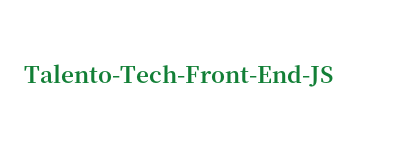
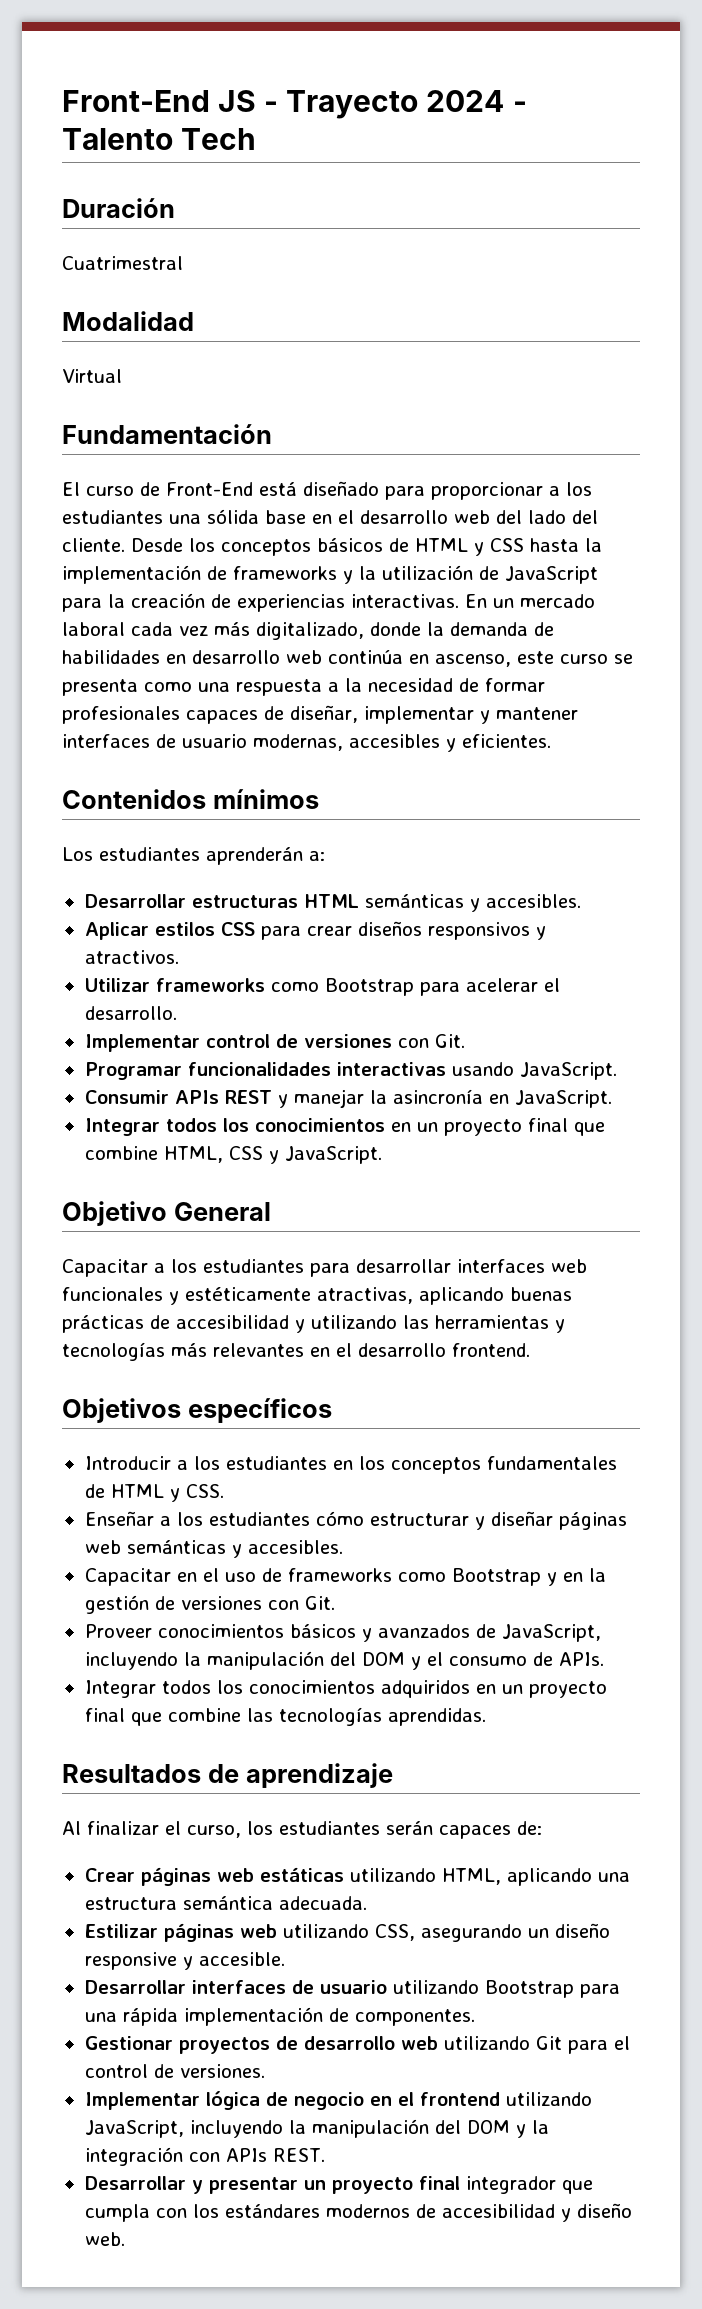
[24,64,333,87] Talento-Tech-Front-End-JS -> [62,90,527,119] [62,128,257,150] [62,198,175,218] [62,256,183,270] [62,311,194,331] [62,369,122,383] [62,424,272,444] [62,481,592,500] [62,509,598,524] [62,538,602,556] [62,565,598,584] [62,593,595,612] [62,622,554,640] [62,650,633,667] [62,678,545,696] [62,705,578,724] [62,734,551,752] [62,789,319,809] [62,847,325,865] [84,894,581,912] [84,921,546,940] [84,950,179,964] [84,978,560,996] [84,1006,177,1020] [84,1034,465,1052] [84,1062,617,1080] [84,1089,612,1108] [84,1118,605,1136] [84,1146,382,1164] [62,1201,271,1226] [62,1259,587,1277] [62,1287,572,1305] [62,1315,565,1333] [62,1342,530,1361] [62,1398,332,1423] [84,1456,617,1474] [84,1484,224,1502] [84,1511,627,1530] [84,1540,343,1558] [84,1568,606,1586] [84,1595,335,1614] [84,1624,601,1642] [84,1651,604,1670] [84,1680,607,1698] [84,1707,486,1726] [62,1763,393,1788] [62,1821,542,1839] [84,1867,630,1886] [84,1896,367,1910] [84,1923,610,1942] [84,1952,285,1970] [84,1980,620,1998] [84,2007,475,2026] [84,2036,630,2054] [84,2064,265,2078] [84,2091,592,2110] [84,2119,549,2138] [84,2147,325,2166] [84,2176,593,2194] [84,2203,632,2222] [84,2232,125,2246] Front-End JS - Trayecto 2024 - Talento Tech // Duración // Cuatrimestral // Modalidad // Virtual // Fundamentación // El curso de Front-End está diseñado para proporcionar a los estudiantes una sólida base en el desarrollo web del lado del cliente. Desde los conceptos básicos de HTML y CSS hasta la implementación de frameworks y la utilización de JavaScript para la creación de experiencias interactivas. En un mercado laboral cada vez más digitalizado, donde la demanda de habilidades en desarrollo web continúa en ascenso, este curso se presenta como una respuesta a la necesidad de formar profesionales capaces de diseñar, implementar y mantener interfaces de usuario modernas, accesibles y eficientes. // Contenidos mínimos // Los estudiantes aprenderán a: // Desarrollar estructuras HTML semánticas y accesibles. // Aplicar estilos CSS para crear diseños responsivos y atractivos. // Utilizar frameworks como Bootstrap para acelerar el desarrollo. // Implementar control de versiones con Git. // Programar funcionalidades interactivas usando JavaScript. // Consumir APIs REST y manejar la asincronía en JavaScript. // Integrar todos los conocimientos en un proyecto final que combine HTML, CSS y JavaScript. // Objetivo General // Capacitar a los estudiantes para desarrollar interfaces web funcionales y estéticamente atractivas, aplicando buenas prácticas de accesibilidad y utilizando las herramientas y tecnologías más relevantes en el desarrollo frontend. // Objetivos específicos // Introducir a los estudiantes en los conceptos fundamentales de HTML y CSS. // Enseñar a los estudiantes cómo estructurar y diseñar páginas web semánticas y accesibles. // Capacitar en el uso de frameworks como Bootstrap y en la gestión de versiones con Git. // Proveer conocimientos básicos y avanzados de JavaScript, incluyendo la manipulación del DOM y el consumo de APIs. // Integrar todos los conocimientos adquiridos en un proyecto final que combine las tecnologías aprendidas. // Resultados de aprendizaje // Al finalizar el curso, los estudiantes serán capaces de: // Crear páginas web estáticas utilizando HTML, aplicando una estructura semántica adecuada. // Estilizar páginas web utilizando CSS, asegurando un diseño responsive y accesible. // Desarrollar interfaces de usuario utilizando Bootstrap para una rápida implementación de componentes. // Gestionar proyectos de desarrollo web utilizando Git para el control de versiones. // Implementar lógica de negocio en el frontend utilizando JavaScript, incluyendo la manipulación del DOM y la integración con APIs REST. // Desarrollar y presentar un proyecto final integrador que cumpla con los estándares modernos de accesibilidad y diseño web.

